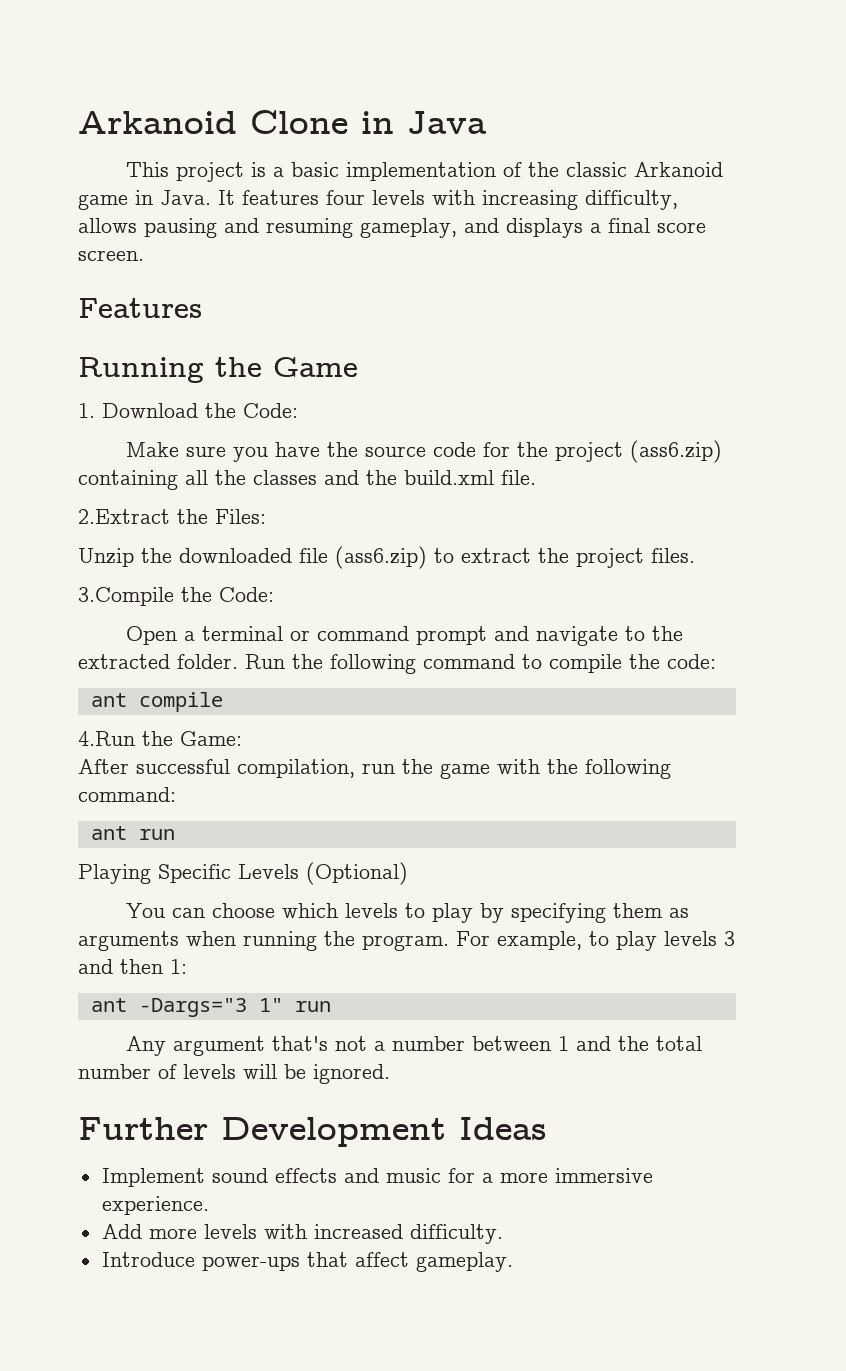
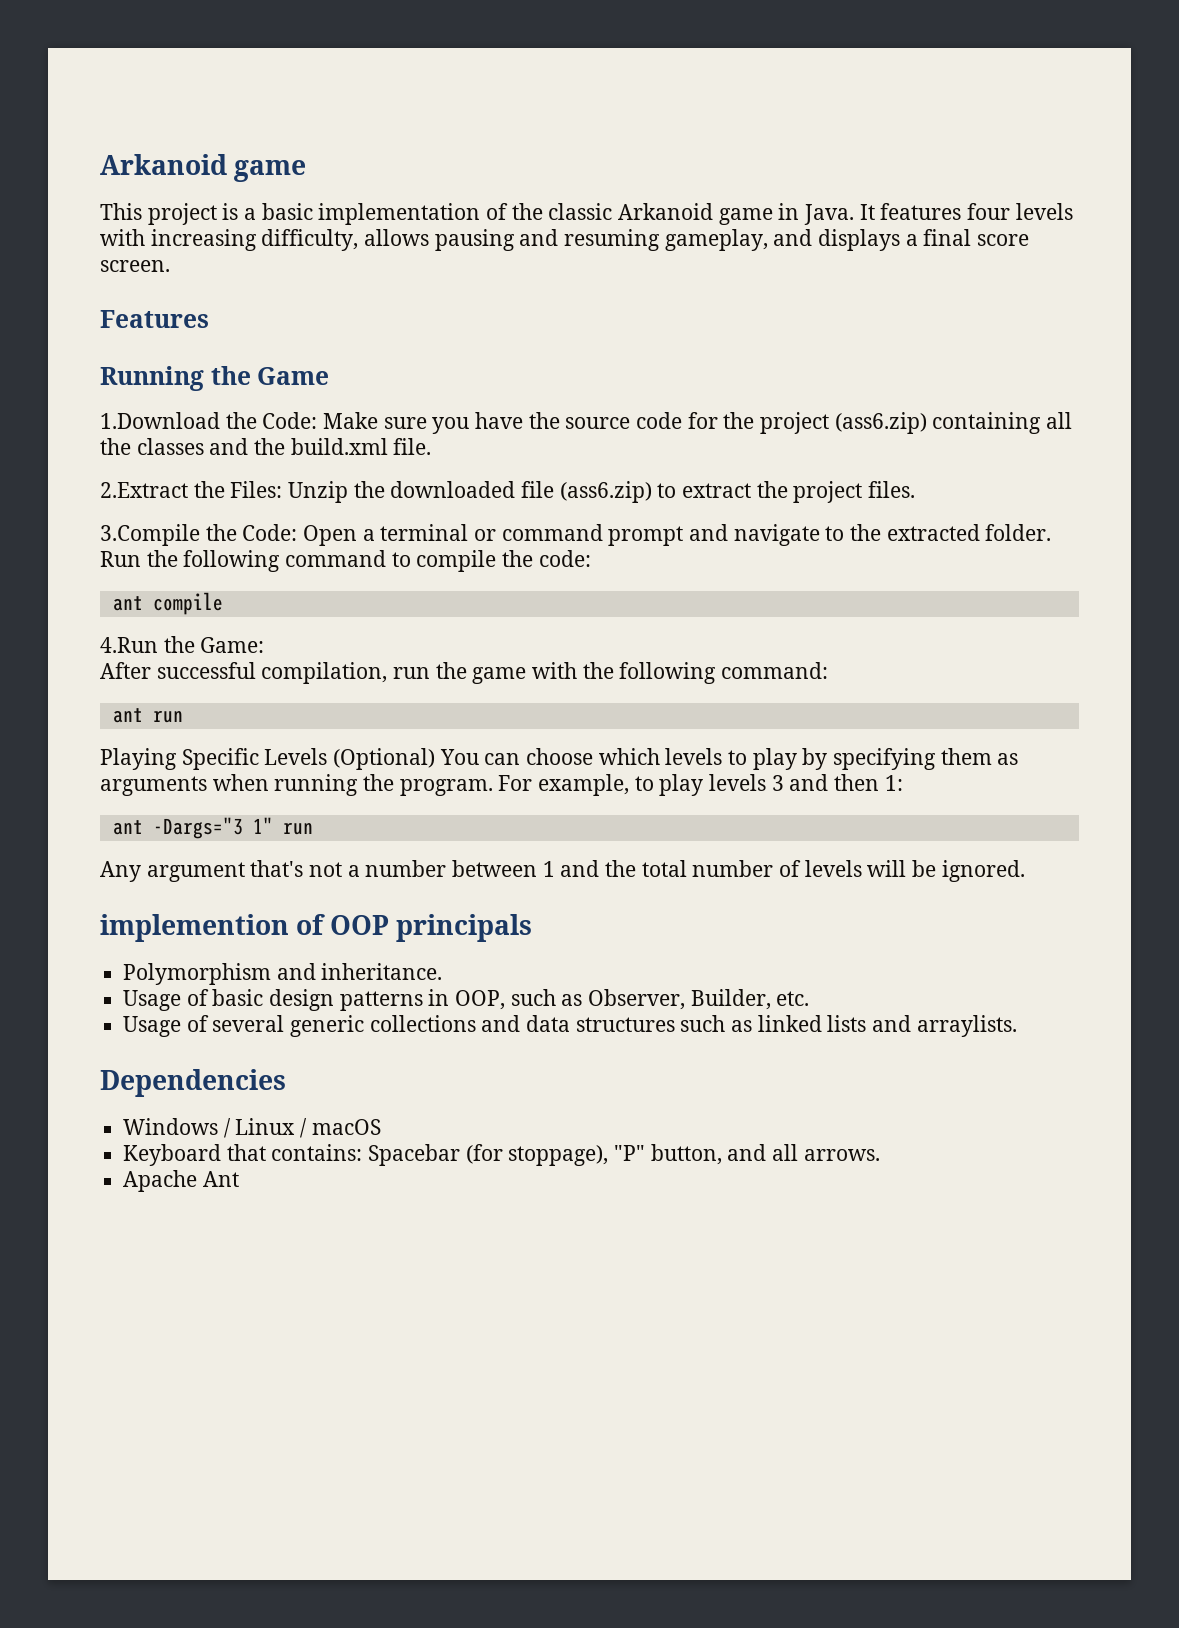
[78,110,486,134] Arkanoid Clone in Java -> [100,154,307,182] Arkanoid game
[78,403,298,418] 1. Download the Code: // -> [100,412,318,429] 1.Download the Code:
(266, 516) // -> (283, 489) none
(274, 594) // -> (298, 532) none
(408, 873) // -> (436, 759) none
[78,1117,546,1147] [101,1168,653,1187] [101,1196,209,1215] [101,1224,503,1244] [101,1252,513,1272] Further Development Ideas // Implement sound effects and music for a more immersive experience. // Add more levels with increased difficulty. // Introduce power-ups that affect gameplay. -> [100,914,533,942] [123,963,443,985] [123,989,810,1011] [123,1015,1017,1037] [100,1069,286,1097] [123,1118,381,1138] [123,1144,880,1166] [123,1170,239,1192] implemention of OOP principals // Polymorphism and inheritance. // Usage of basic design patterns in OOP, such as Observer, Builder, etc. // Usage of several generic collections and data structures such as linked lists and arraylists. // Dependencies // Windows / Linux / macOS // Keyboard that contains: Spacebar (for stoppage), "P" button, and all arrows. // Apache Ant

